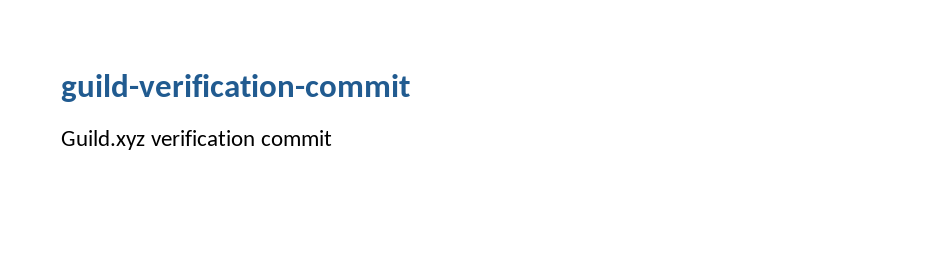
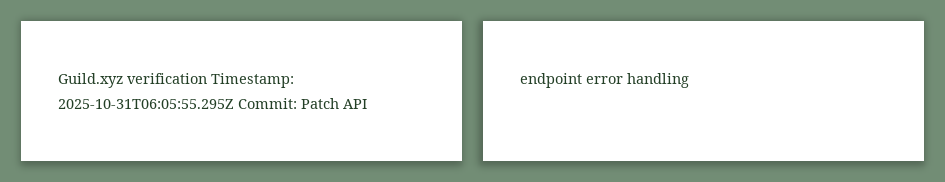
[61,74,410,102] guild-verification-commit // -> (58, 80) none
[261,130,333,146] commit -> [211,73,294,88] [58,98,367,109] [520,73,689,88] Timestamp: 2025-10-31T06:05:55.295Z Commit: Patch API endpoint error handling

